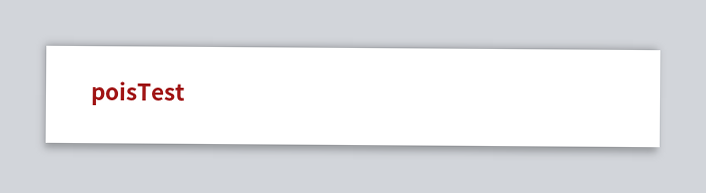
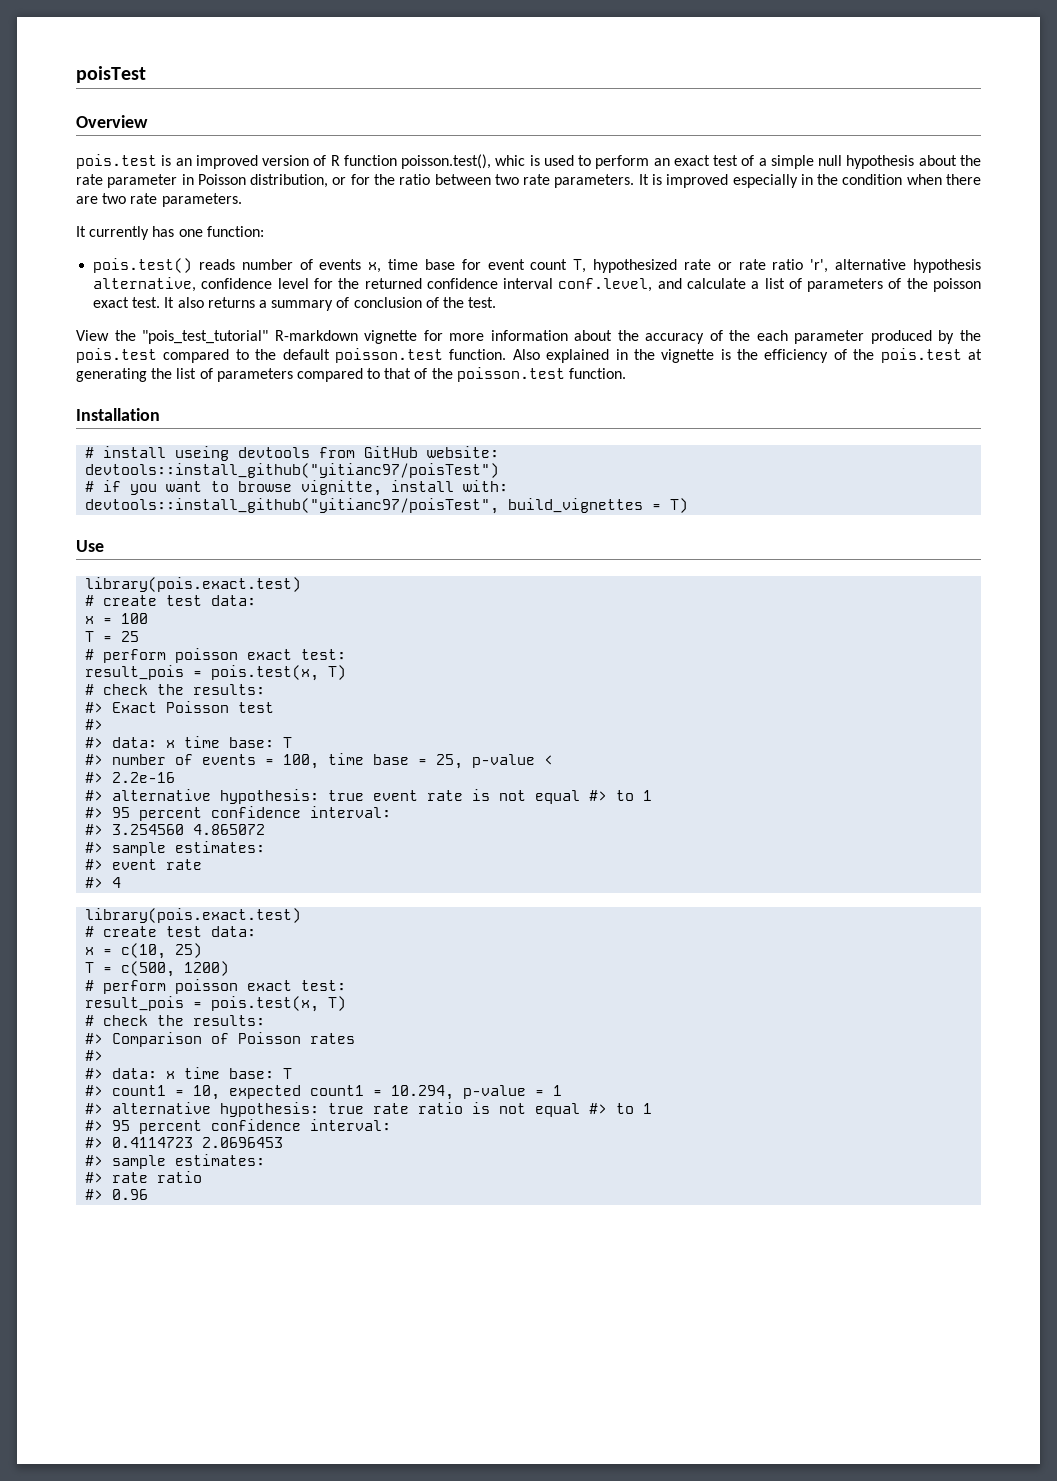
(186, 93) none -> [76,115,148,128] [76,154,981,169] [76,174,982,188] [76,193,242,207] [76,226,264,240] [93,258,981,273] [93,277,981,292] [93,297,497,311] [76,330,981,344] [76,348,983,363] [76,367,627,382] [76,408,160,421] [85,446,500,461] [85,463,500,478] [85,480,509,496] [85,498,689,514] [76,540,104,552] [85,577,302,592] [85,595,257,606] [85,613,149,624] [85,631,140,642] [85,648,347,663] [85,665,347,681] [85,684,266,695] [85,701,275,713] [85,719,104,730] [85,736,293,748] [85,753,554,769] [85,772,176,783] [85,789,653,804] [85,806,392,821] [85,824,266,835] [85,841,266,856] [85,859,203,870] [85,877,122,888] [85,908,302,923] [85,926,257,937] [85,943,203,959] [85,961,230,977] [85,979,347,994] [85,996,347,1012] [85,1015,266,1026] [85,1032,356,1047] [85,1050,104,1061] [85,1067,293,1079] [85,1085,563,1100] [85,1102,653,1117] [85,1119,392,1134] [85,1137,284,1148] [85,1154,266,1169] [85,1171,203,1183] [85,1189,149,1200] // Overview // pois.test is an improved version of R function poisson.test(), whic is used to perform an exact test of a simple null hypothesis about the rate parameter in Poisson distribution, or for the ratio between two rate parameters. It is improved especially in the condition when there are two rate parameters. // It currently has one function: // pois.test() reads number of events x, time base for event count T, hypothesized rate or rate ratio 'r', alternative hypothesis alternative, confidence level for the returned confidence interval conf.level, and calculate a list of parameters of the poisson exact test. It also returns a summary of conclusion of the test. // View the "pois_test_tutorial" R-markdown vignette for more information about the accuracy of the each parameter produced by the pois.test compared to the default poisson.test function. Also explained in the vignette is the efficiency of the pois.test at generating the list of parameters compared to that of the poisson.test function. // Installation // # install useing devtools from GitHub website: // devtools::install_github("yitianc97/poisTest") // # if you want to browse vignitte, install with: // devtools::install_github("yitianc97/poisTest", build_vignettes = T) // Use // library(pois.exact.test) // # create test data: // x = 100 // T = 25 // # perform poisson exact test: // result_pois = pois.test(x, T) // # check the results: // #> Exact Poisson test // #> // #> data: x time base: T // #> number of events = 100, time base = 25, p-value < // #> 2.2e-16 // #> alternative hypothesis: true event rate is not equal #> to 1 // #> 95 percent confidence interval: // #> 3.254560 4.865072 // #> sample estimates: // #> event rate // #> 4 // library(pois.exact.test) // # create test data: // x = c(10, 25) // T = c(500, 1200) // # perform poisson exact test: // result_pois = pois.test(x, T) // # check the results: // #> Comparison of Poisson rates // #> // #> data: x time base: T // #> count1 = 10, expected count1 = 10.294, p-value = 1 // #> alternative hypothesis: true rate ratio is not equal #> to 1 // #> 95 percent confidence interval: // #> 0.4114723 2.0696453 // #> sample estimates: // #> rate ratio // #> 0.96

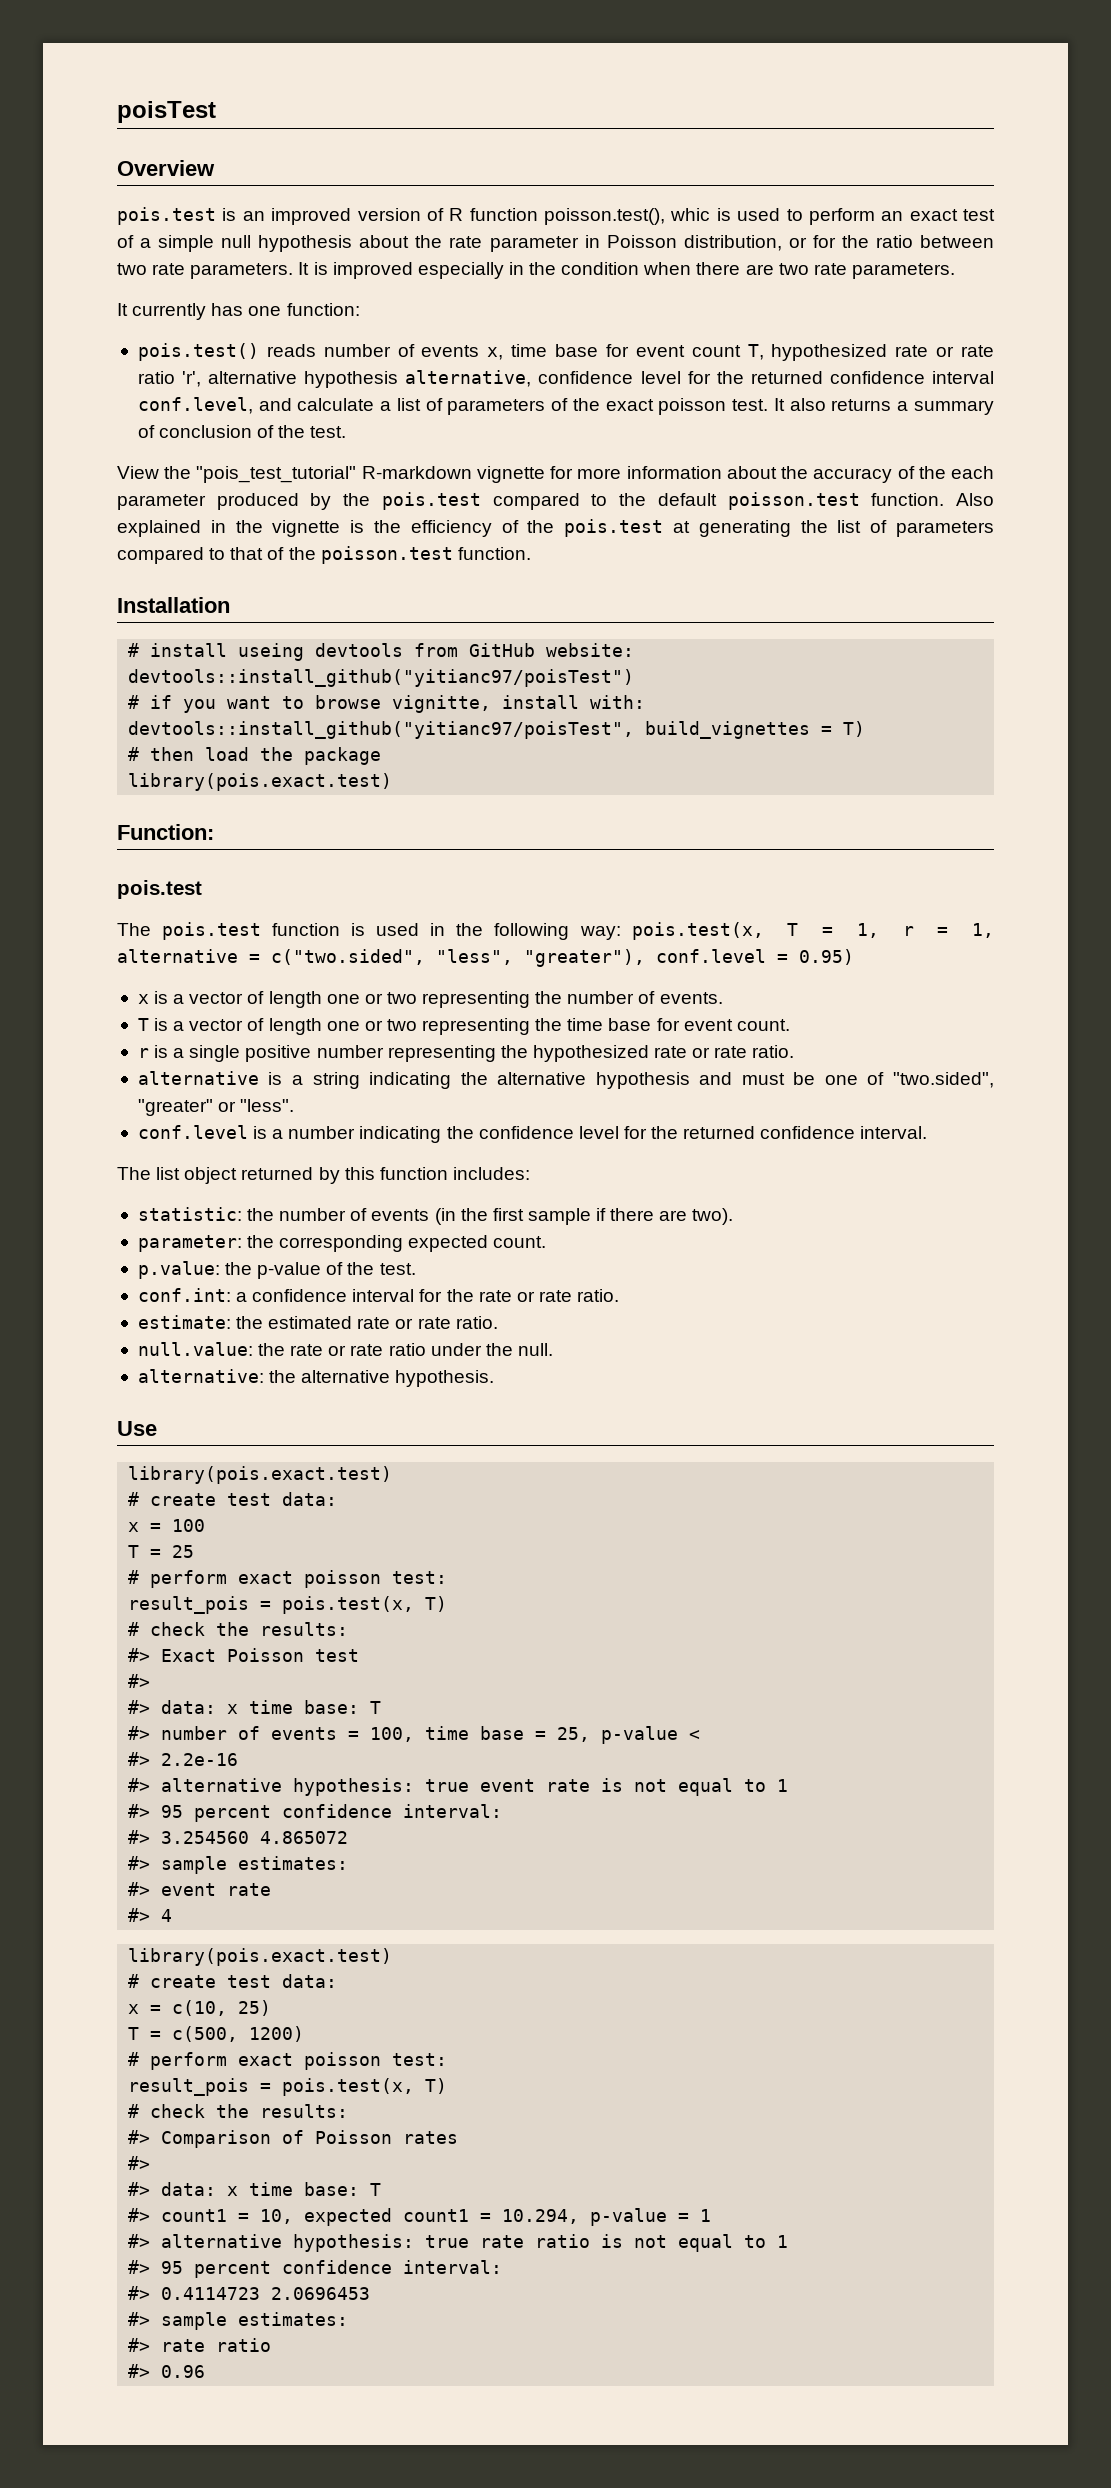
[932,278,981,292] [93,297,130,308] poisson exact -> [605,398,727,415] exact poisson
(689, 505) none -> [128,747,382,765] [128,773,393,791] [117,824,214,840] [117,880,202,899] [117,922,995,940] [117,949,854,967] [137,991,723,1008] [137,1018,790,1035] [137,1045,795,1062] [137,1071,995,1089] [137,1099,295,1116] [137,1125,928,1143] [117,1167,530,1184] [137,1207,734,1225] [137,1235,547,1252] [137,1261,416,1279] [137,1288,620,1302] [137,1315,498,1329] [137,1342,553,1356] [137,1369,495,1387] // # then load the package // library(pois.exact.test) // Function: // pois.test // The pois.test function is used in the following way: pois.test(x, T = 1, r = 1, alternative = c("two.sided", "less", "greater"), conf.level = 0.95) // x is a vector of length one or two representing the number of events. // T is a vector of length one or two representing the time base for event count. // r is a single positive number representing the hypothesized rate or rate ratio. // alternative is a string indicating the alternative hypothesis and must be one of "two.sided", "greater" or "less". // conf.level is a number indicating the confidence level for the returned confidence interval. // The list object returned by this function includes: // statistic: the number of events (in the first sample if there are two). // parameter: the corresponding expected count. // p.value: the p-value of the test. // conf.int: a confidence interval for the rate or rate ratio. // estimate: the estimated rate or rate ratio. // null.value: the rate or rate ratio under the null. // alternative: the alternative hypothesis.
[175,648,293,663] poisson exact -> [238,1570,382,1588] exact poisson
[589,790,608,801] #> -> (734, 1787) none
[175,979,293,994] poisson exact -> [238,2052,382,2070] exact poisson
[589,1103,608,1114] #> -> (734, 2243) none

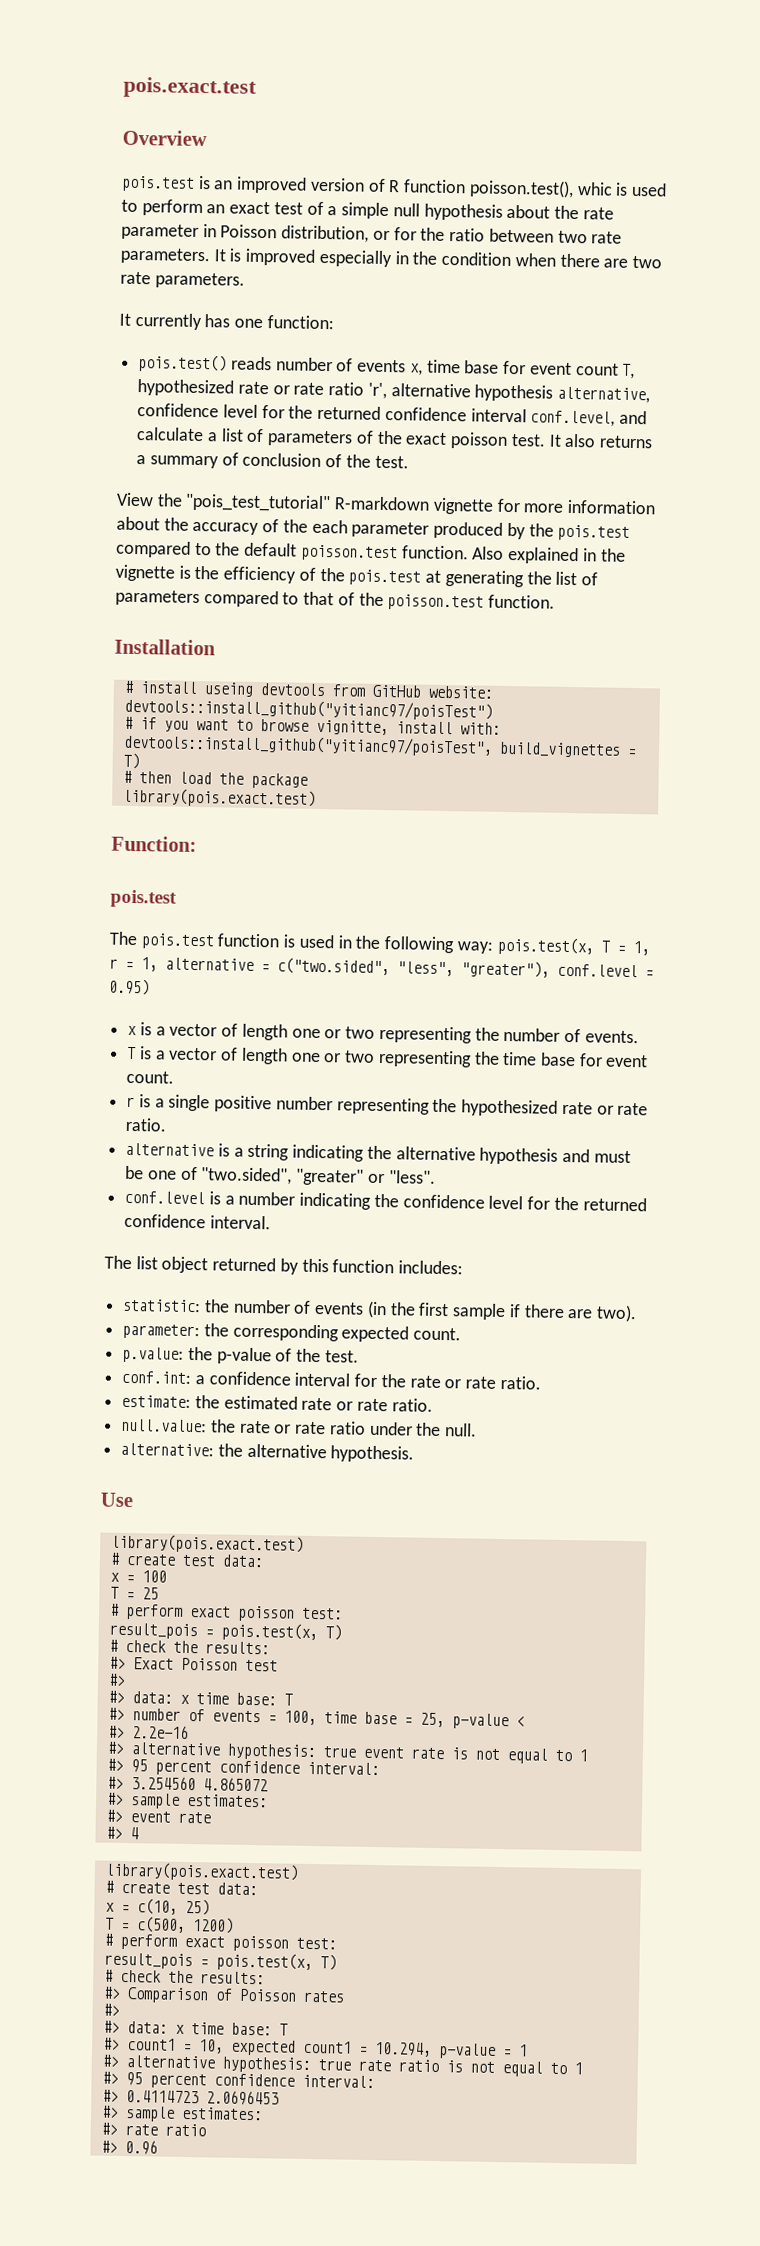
[117,101,216,123] poisTest -> [123,76,257,99] pois.exact.test

